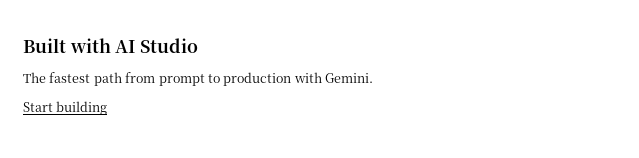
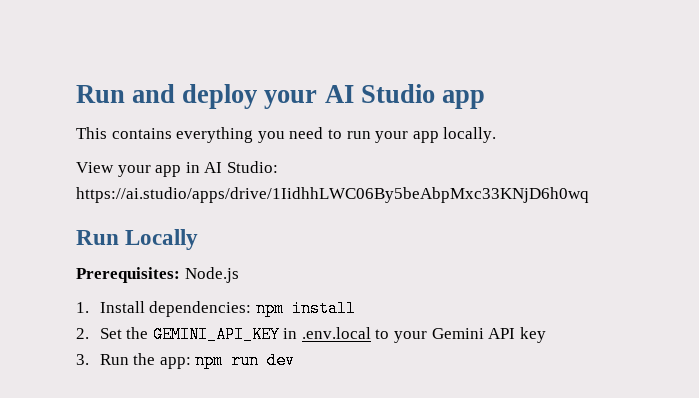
[23,38,199,53] [23,72,373,86] [23,101,108,115] Built with AI Studio // The fastest path from prompt to production with Gemini. // Start building -> [76,84,485,109] [76,127,497,143] [76,161,278,177] [76,187,589,203] [76,229,199,250] [76,267,239,283] [76,300,356,317] [76,326,546,343] [76,352,296,369] Run and deploy your AI Studio app // This contains everything you need to run your app locally. // View your app in AI Studio: https://ai.studio/apps/drive/1IidhhLWC06By5beAbpMxc33KNjD6h0wq // Run Locally // Prerequisites: Node.js // 1. Install dependencies: npm install // 2. Set the GEMINI_API_KEY in .env.local to your Gemini API key // 3. Run the app: npm run dev

